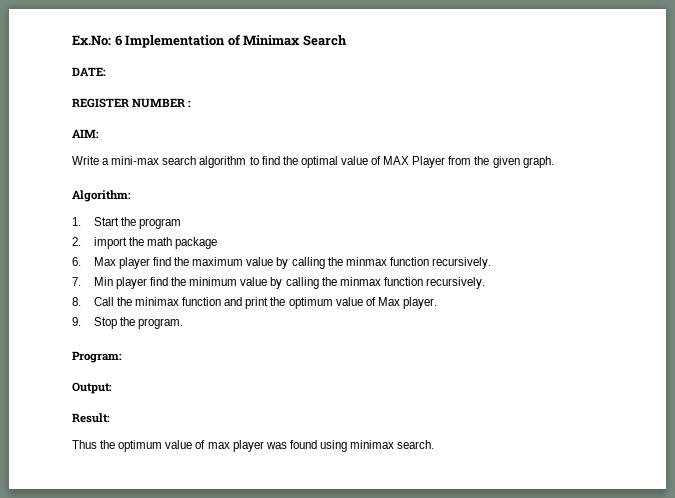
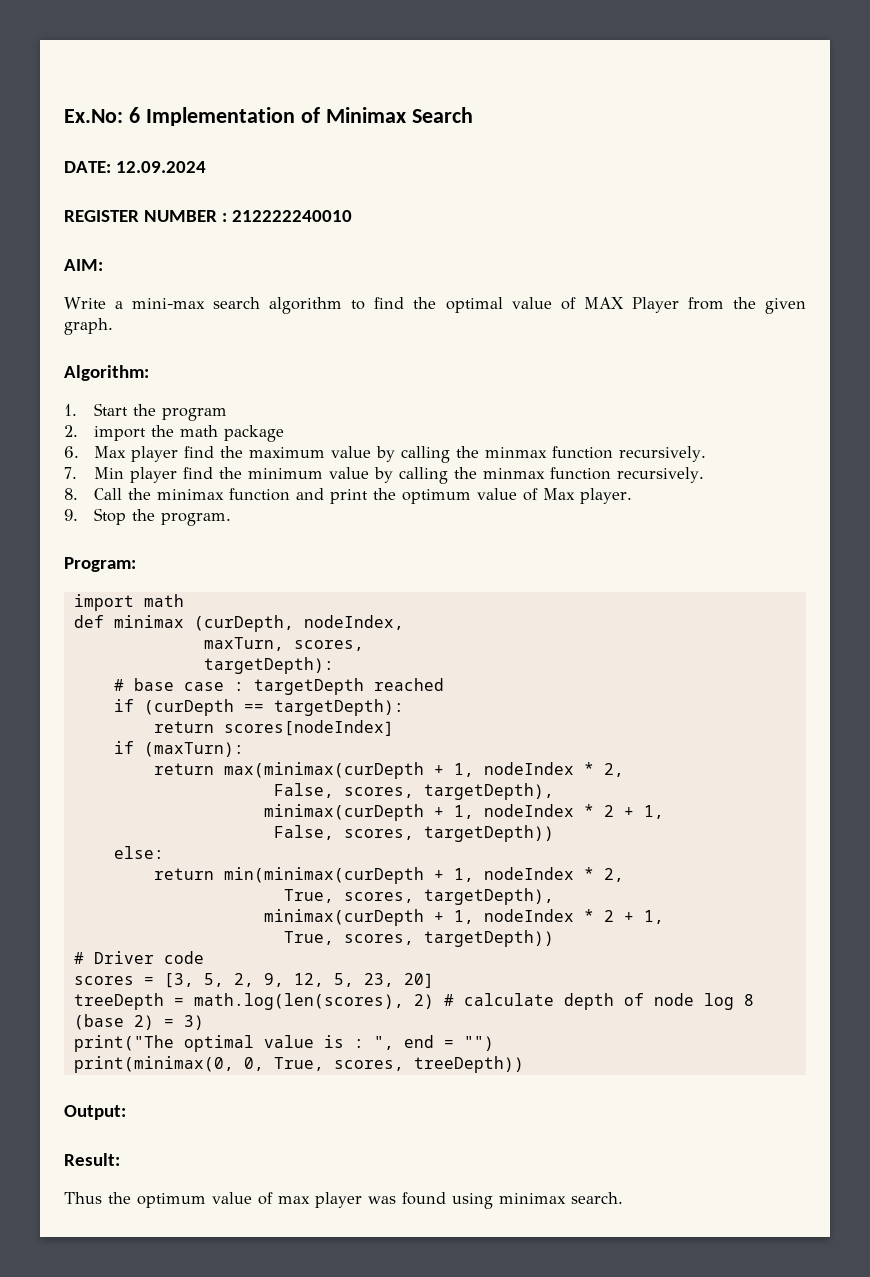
(106, 71) none -> [116,161,207,173] 12.09.2024
(192, 103) none -> [232,210,353,222] 212222240010
(122, 357) none -> [73,594,184,611] [73,615,404,632] [203,637,364,651] [203,657,334,674] [113,678,444,695] [113,699,404,716] [153,720,394,736] [113,741,244,757] [153,762,624,779] [273,783,554,800] [263,804,664,821] [273,825,554,842] [113,846,164,859] [153,867,624,884] [283,888,554,905] [263,909,664,926] [283,930,554,947] [73,951,204,964] [73,973,434,988] [73,993,754,1010] [73,1014,204,1030] [73,1035,494,1052] [73,1056,524,1073] // import math // def minimax (curDepth, nodeIndex, // maxTurn, scores, // targetDepth): // # base case : targetDepth reached // if (curDepth == targetDepth): // return scores[nodeIndex] // if (maxTurn): // return max(minimax(curDepth + 1, nodeIndex * 2, // False, scores, targetDepth), // minimax(curDepth + 1, nodeIndex * 2 + 1, // False, scores, targetDepth)) // else: // return min(minimax(curDepth + 1, nodeIndex * 2, // True, scores, targetDepth), // minimax(curDepth + 1, nodeIndex * 2 + 1, // True, scores, targetDepth)) // # Driver code // scores = [3, 5, 2, 9, 12, 5, 23, 20] // treeDepth = math.log(len(scores), 2) # calculate depth of node log 8 (base 2) = 3) // print("The optimal value is : ", end = "") // print(minimax(0, 0, True, scores, treeDepth))

